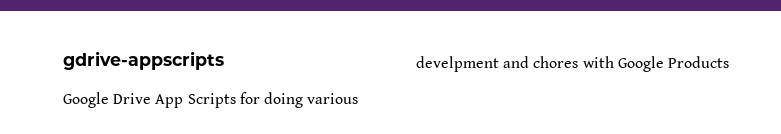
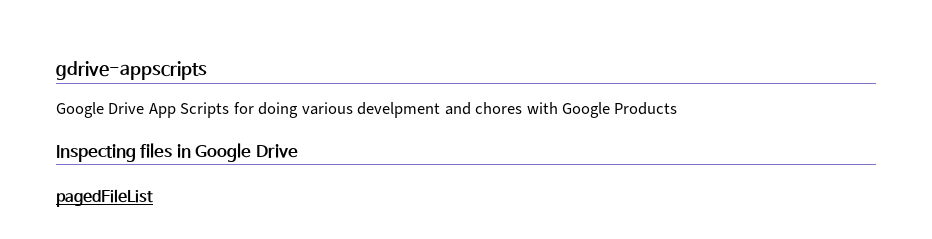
(729, 62) none -> [56,143,298,162] [56,189,153,207] // Inspecting files in Google Drive // pagedFileList

